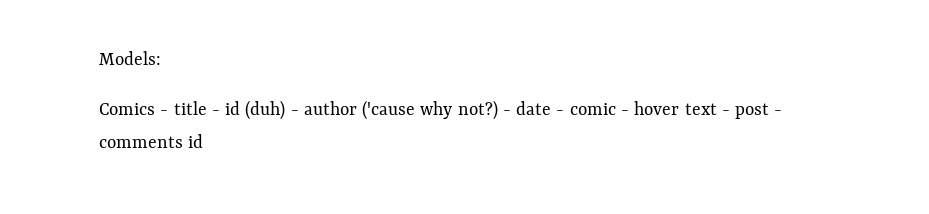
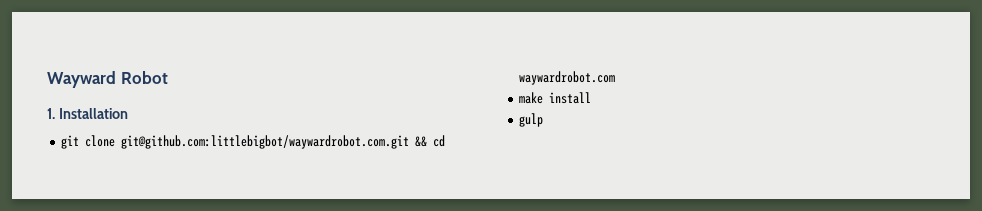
[99,51,161,65] [99,100,783,120] [99,134,204,148] Models: // Comics - title - id (duh) - author ('cause why not?) - date - comic - hover text - post - comments id -> [47,71,168,88] [47,108,128,119] [61,135,446,149] [519,71,616,85] [519,92,592,104] [519,113,544,127] Wayward Robot // 1. Installation // git clone git@github.com:littlebigbot/waywardrobot.com.git && cd waywardrobot.com // make install // gulp

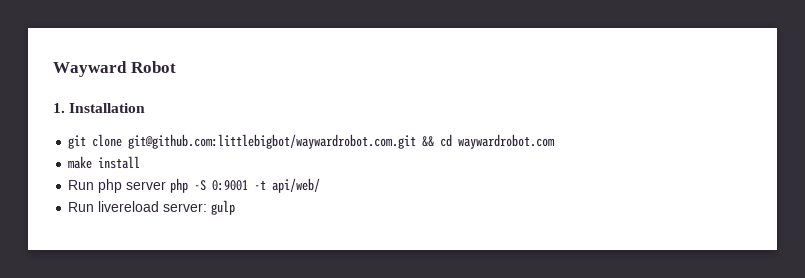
(592, 98) none -> [68,178,321,193] [68,201,208,212] Run php server php -S 0:9001 -t api/web/ // Run livereload server:

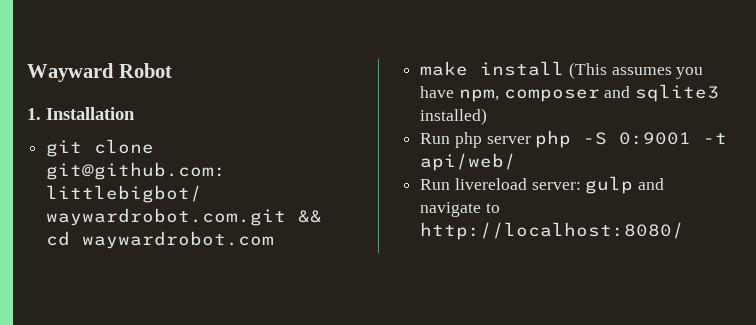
(141, 162) none -> [568,62,704,79] [420,84,720,102] [420,108,488,125] (This assumes you have npm, composer and sqlite3 installed)
(236, 207) none -> [638,178,665,190] [420,202,500,217] [420,222,685,240] and navigate to http://localhost:8080/

